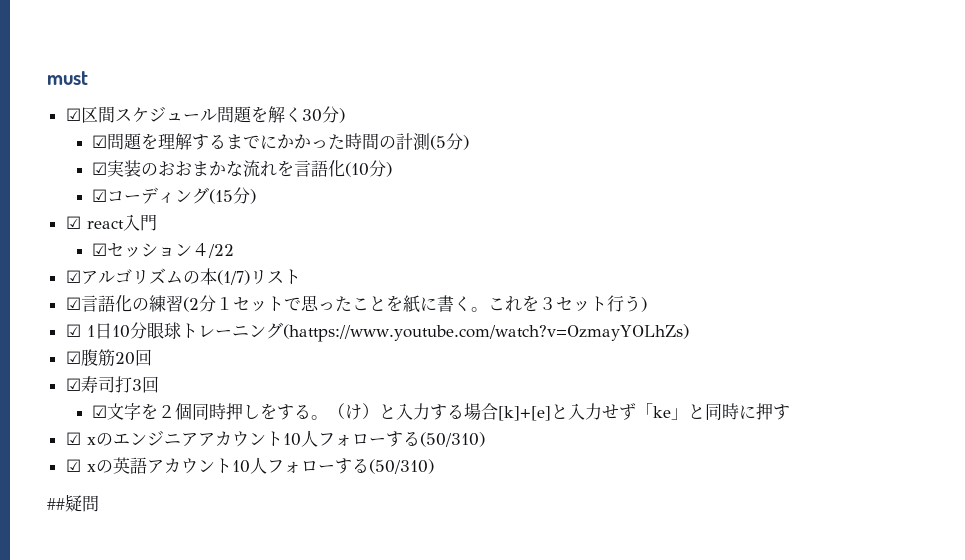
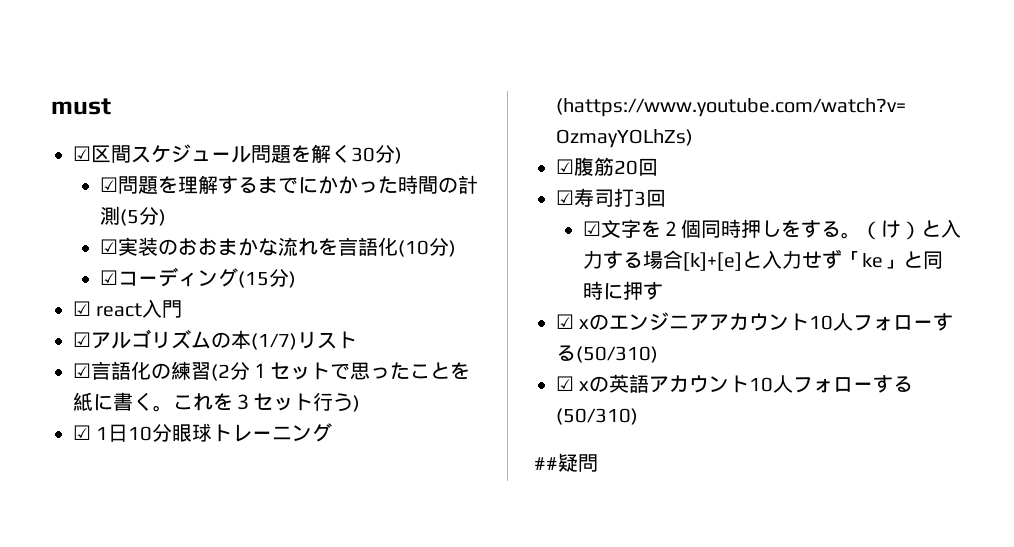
[92,243,235,258] // ☑セッション４/22 -> (183, 309) none

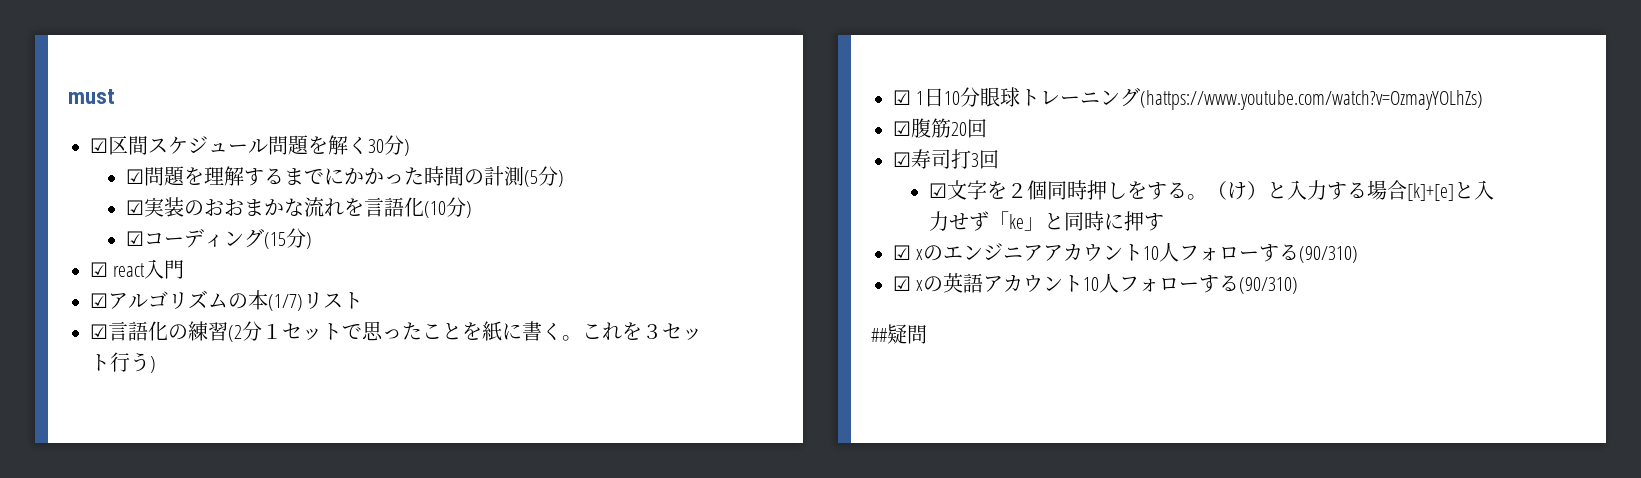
[576,346,658,363] (50/310) -> [1299,246,1359,263] (90/310)
[556,408,638,425] (50/310) -> [1239,277,1299,294] (90/310)

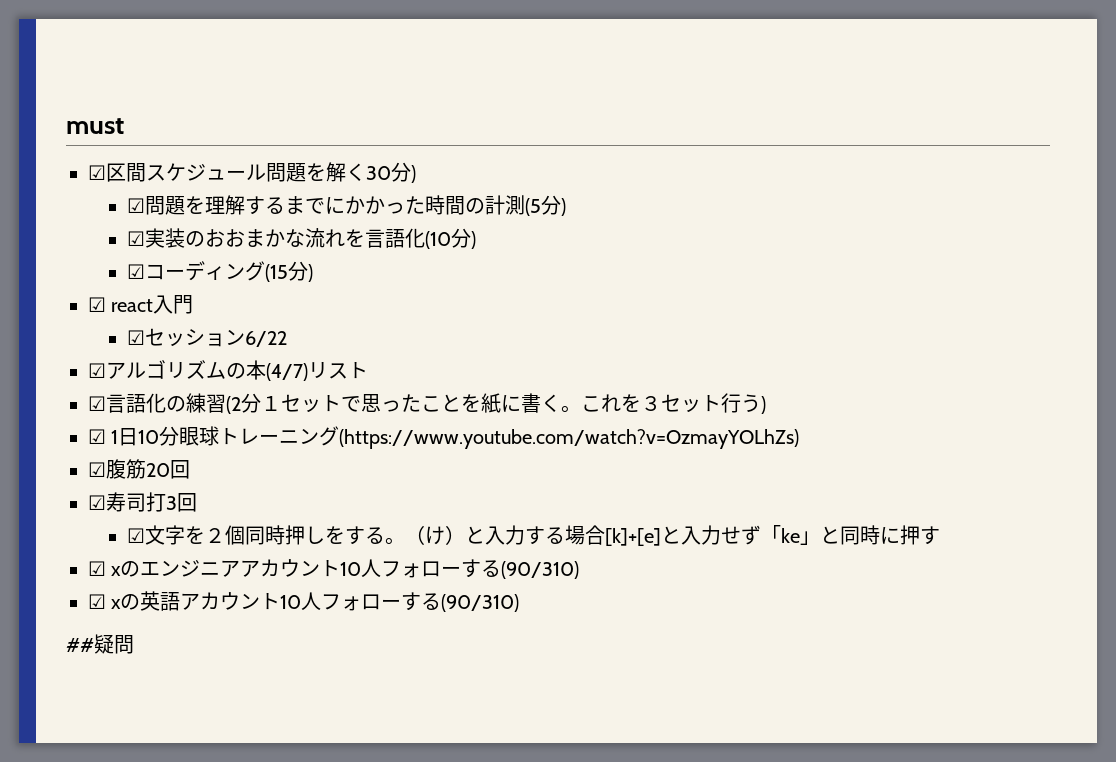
(185, 269) none -> [127,328,288,347] // ☑セッション6/22
[268,294,303,311] (1/7) -> [266,363,308,381] (4/7)
[1140,90,1484,110] (hattps://www.youtube.com/watch?v=OzmayYOLhZs) -> [339,429,800,449] (https://www.youtube.com/watch?v=OzmayYOLhZs)

